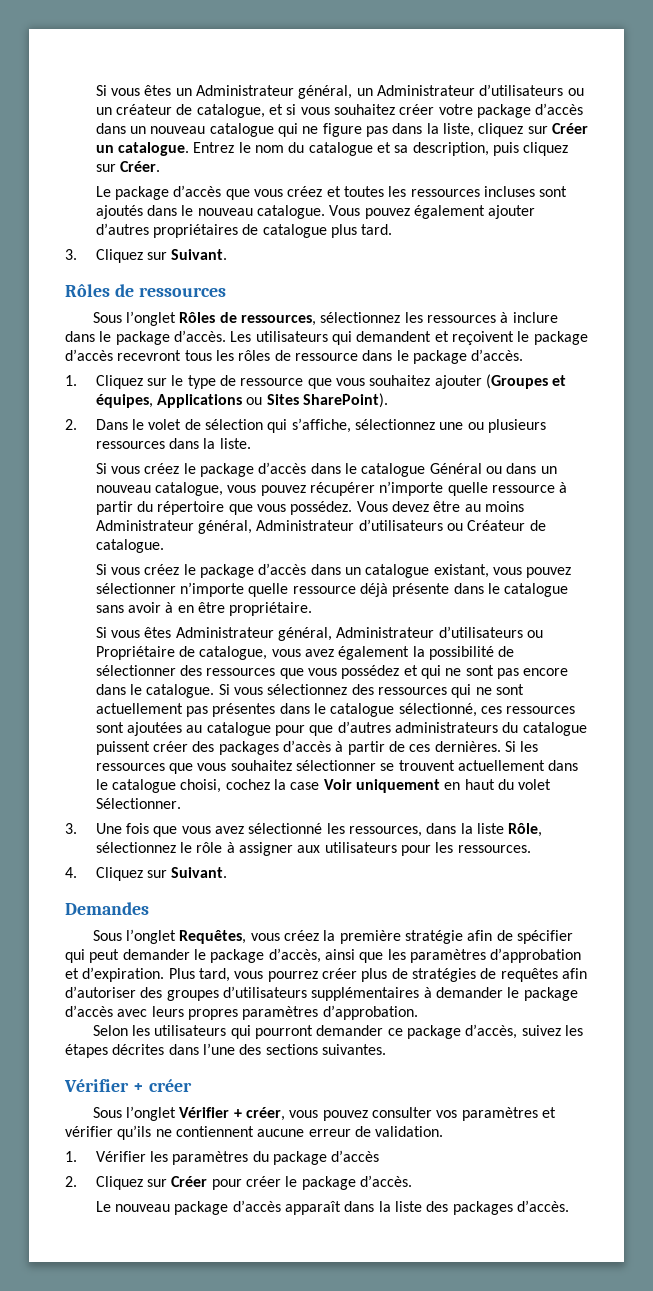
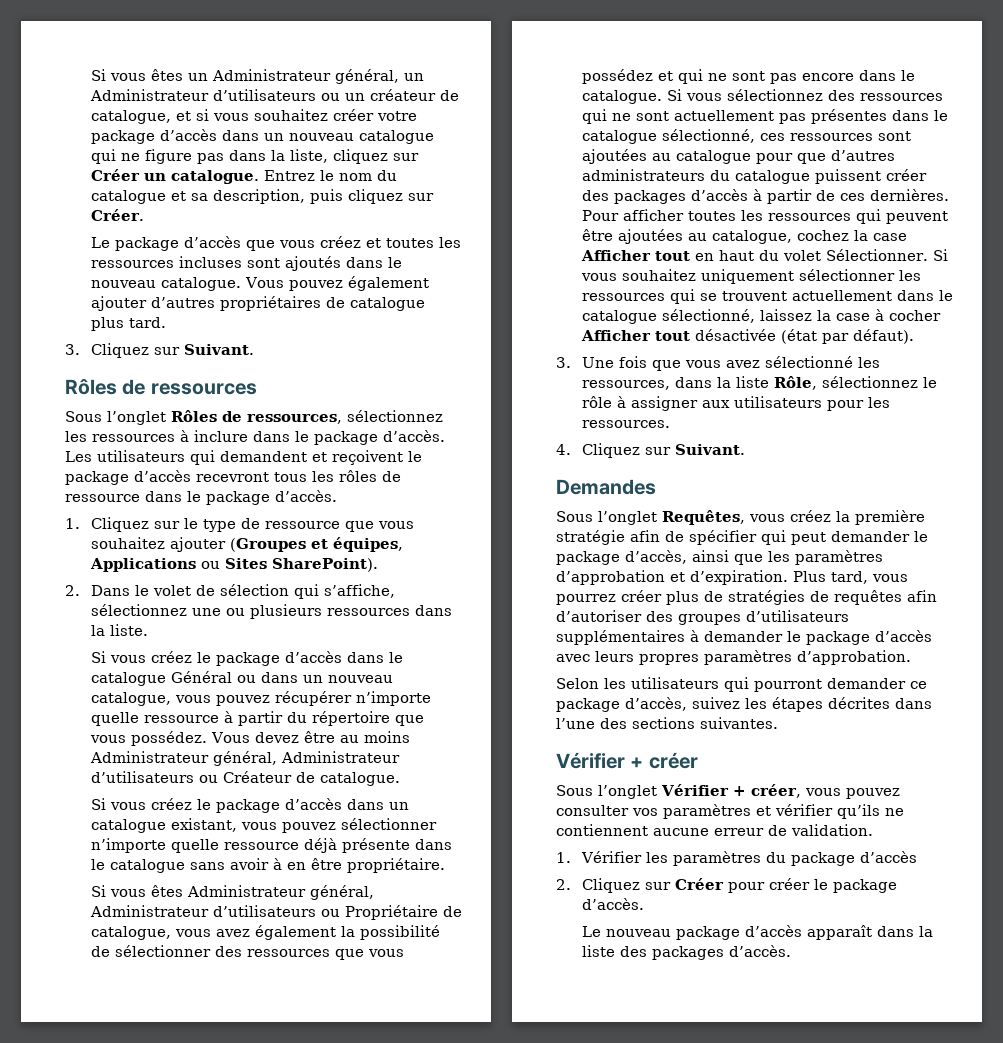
[505,741,539,752] [95,760,377,774] Si les ressources que vous souhaitez sélectionner -> [582,209,949,224] [582,229,908,244] [581,249,949,261] [581,269,922,284] [582,289,696,304] Pour afficher toutes les ressources qui peuvent être ajoutées au catalogue, cochez la case Afficher tout en haut du volet Sélectionner. Si vous souhaitez uniquement sélectionner les ressources qui
[180,779,552,793] [95,798,181,809] choisi, cochez la case Voir uniquement en haut du volet Sélectionner. -> [662,309,942,323] [581,329,915,344] sélectionné, laissez la case à cocher Afficher tout désactivée (état par défaut).

